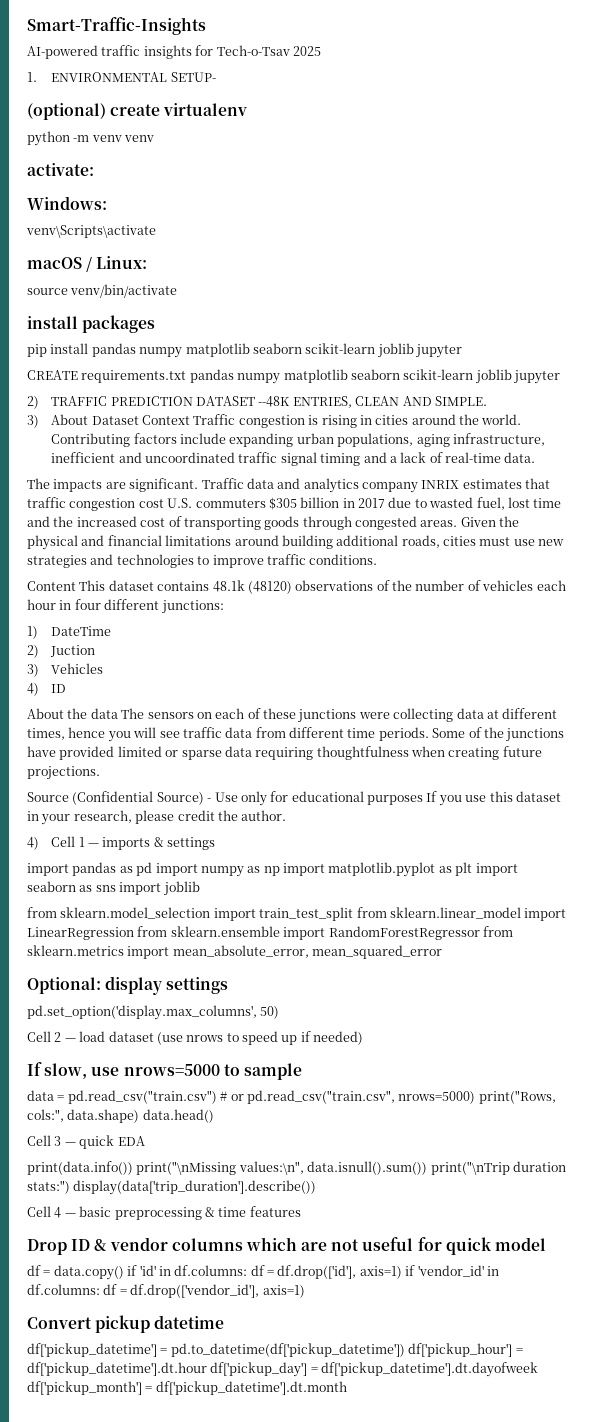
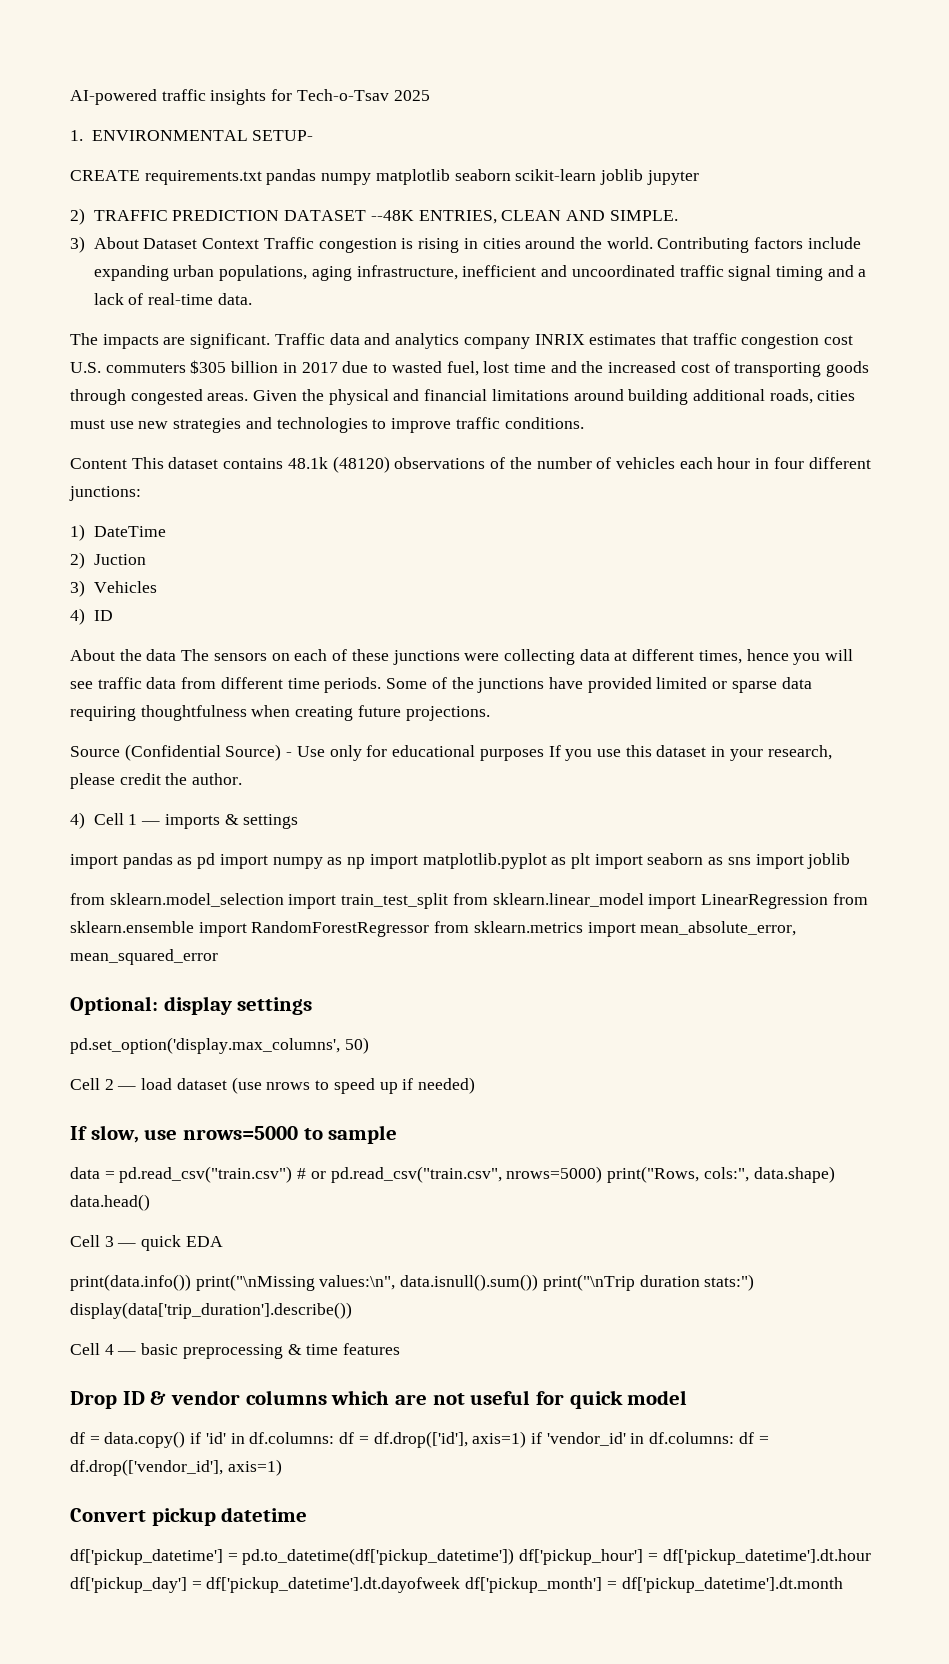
[27,17,206,35] Smart-Traffic-Insights // -> (70, 97) none
[27,103,248,120] [27,131,155,146] [27,163,94,176] [27,196,107,210] [26,225,156,238] [27,256,148,272] [27,284,178,298] [27,315,156,333] [27,343,462,358] // (optional) create virtualenv // python -m venv venv // activate: // Windows: // venv\Scripts\activate // macOS / Linux: // source venv/bin/activate // install packages // pip install pandas numpy matplotlib seaborn scikit-learn joblib jupyter -> (314, 135) none

